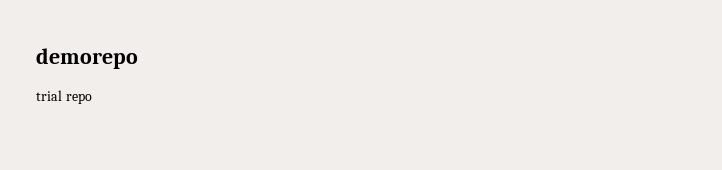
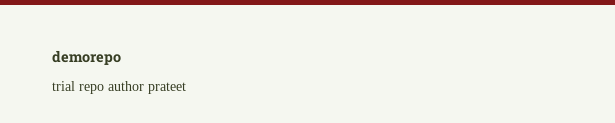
(92, 98) none -> [108,81,186,94] author prateet

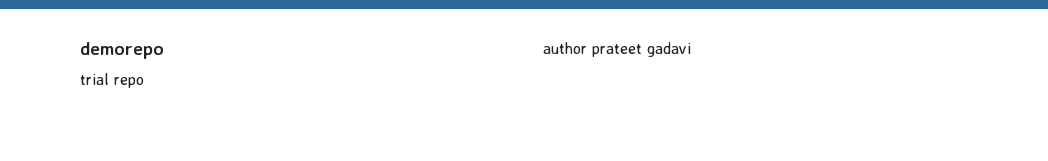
(104, 89) none -> (144, 82) //
(186, 88) none -> [647,42,691,57] gadavi

